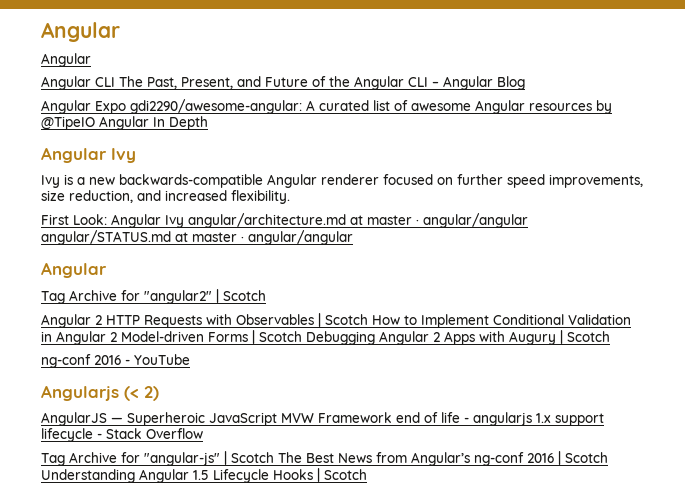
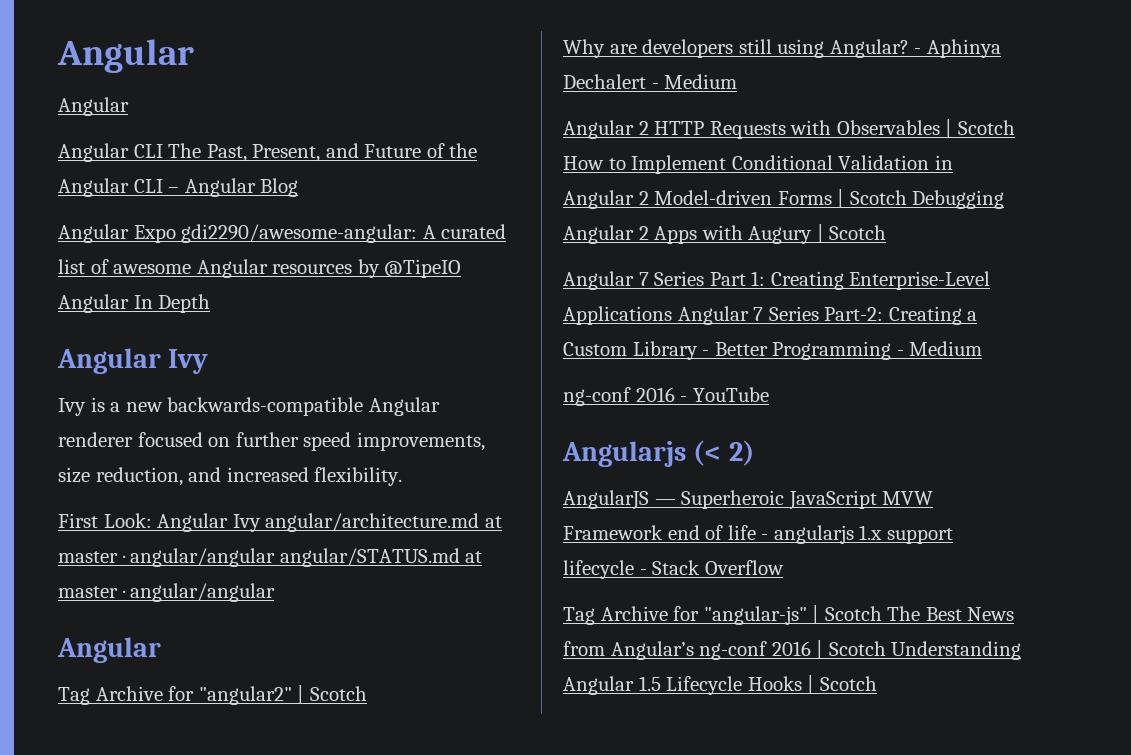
(266, 295) none -> [563,39,1001,58] [563,74,738,89] // Why are developers still using Angular? - Aphinya Dechalert - Medium
(610, 336) none -> [563,271,991,290] [563,306,978,325] [563,341,983,360] // Angular 7 Series Part 1: Creating Enterprise-Level Applications Angular 7 Series Part-2: Creating a Custom Library - Better Programming - Medium

